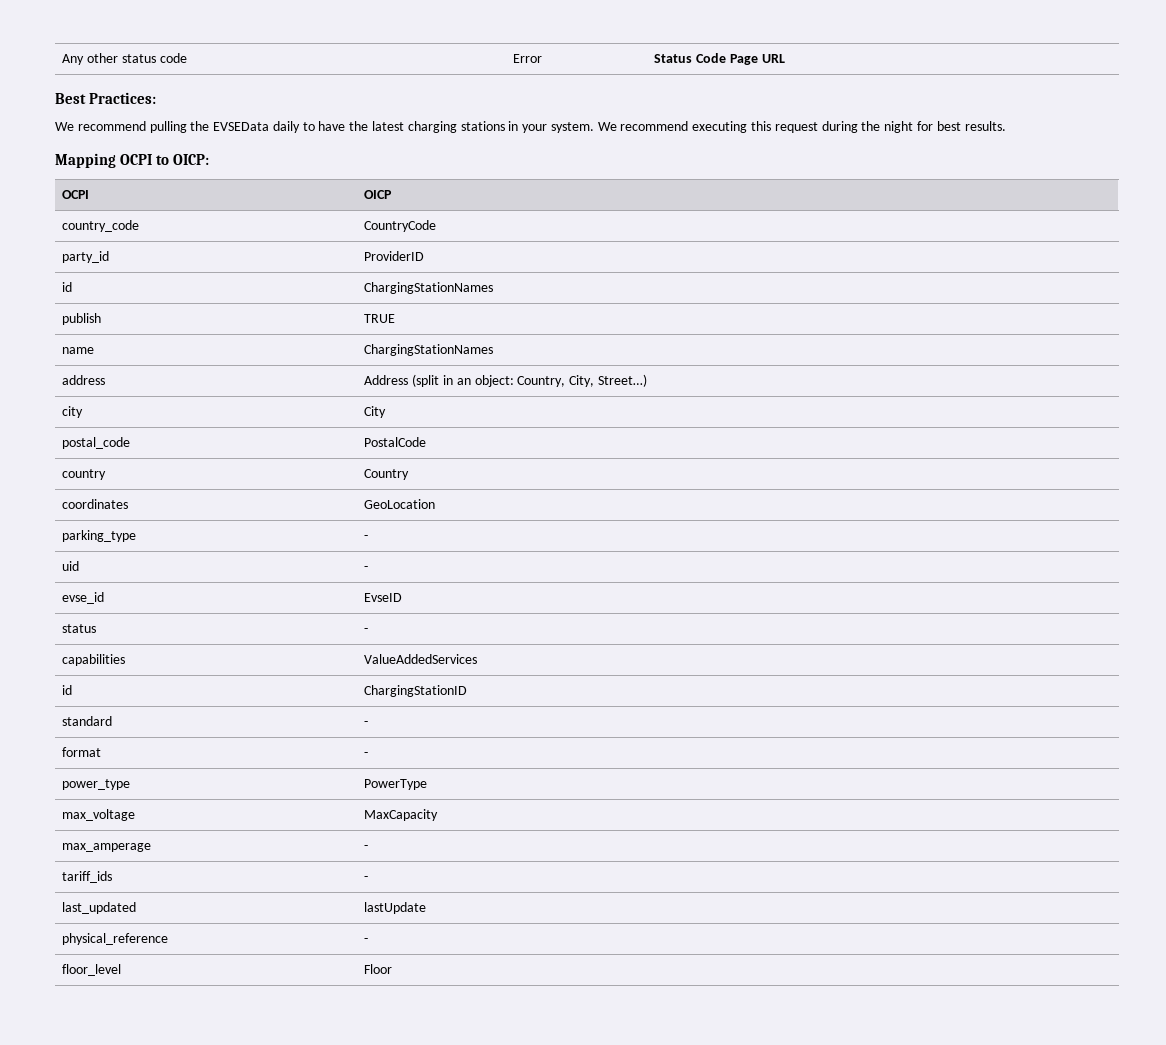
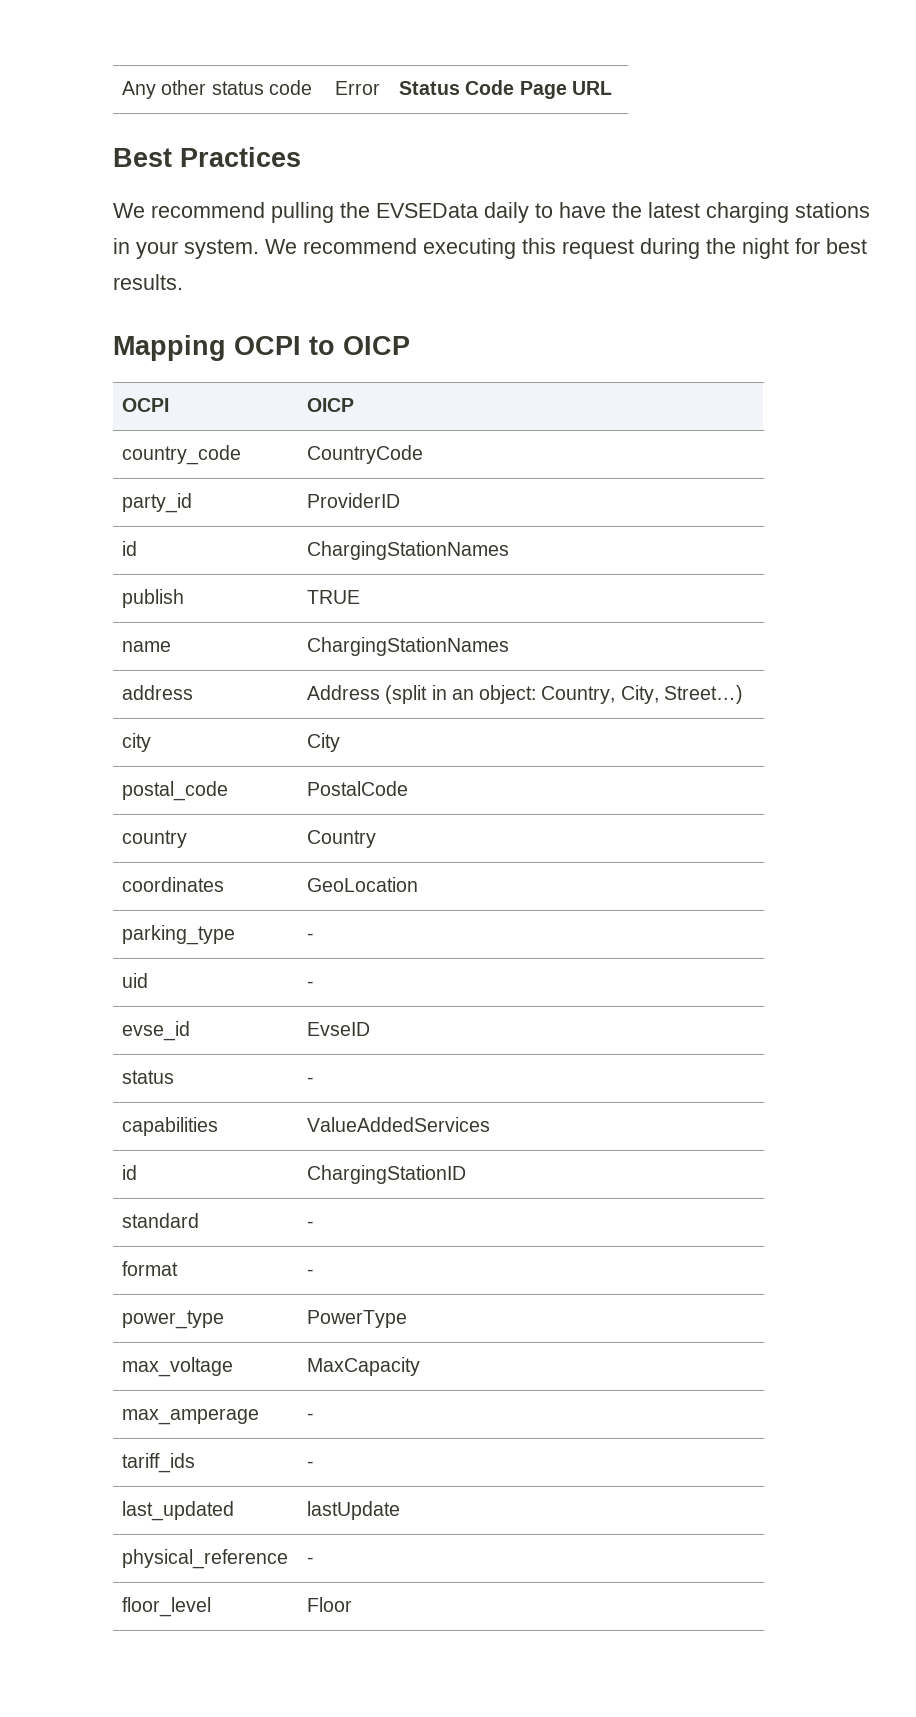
[89,92,157,104] Practices: -> [180,147,301,167] Practices
[173,154,210,165] OICP: -> [343,336,410,355] OICP

